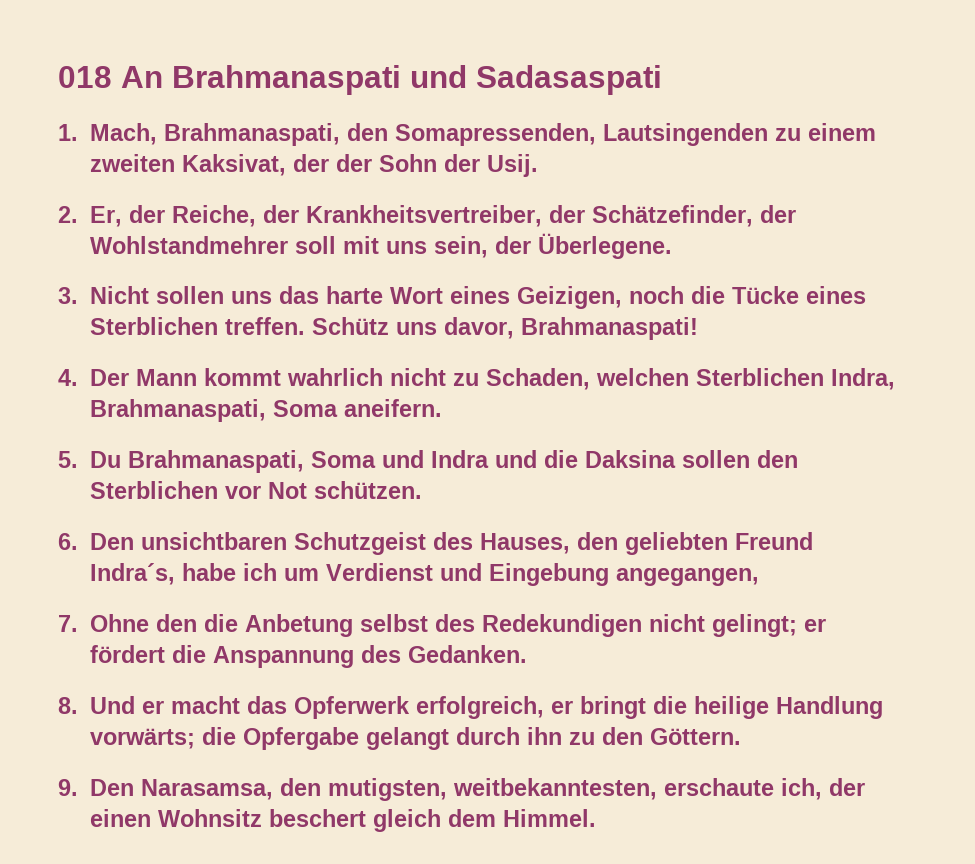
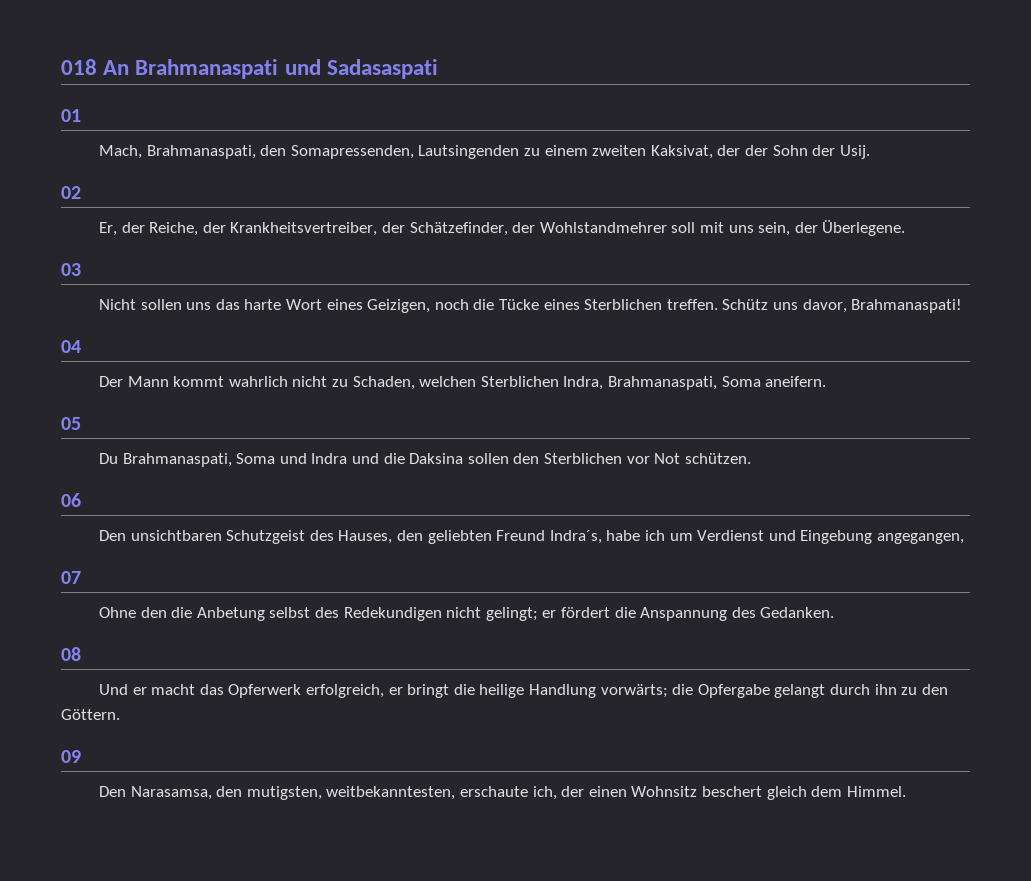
[58,124,78,141] 1. -> [61,109,81,122] 01 //
[58,206,78,223] 2. -> [61,186,81,199] 02 //
[58,287,78,304] 3. -> [61,263,81,276] 03 //
[58,369,78,386] 4. -> [61,340,81,353] 04 //
[58,451,78,468] 5. -> [61,417,81,430] 05 //
[58,533,78,550] 6. -> [61,493,81,507] 06 //
[58,615,78,632] 7. -> [61,571,81,584] 07 //
[58,697,78,714] 8. -> [61,647,81,661] 08 //
[58,779,78,796] 9. -> [61,750,81,763] 09 //

